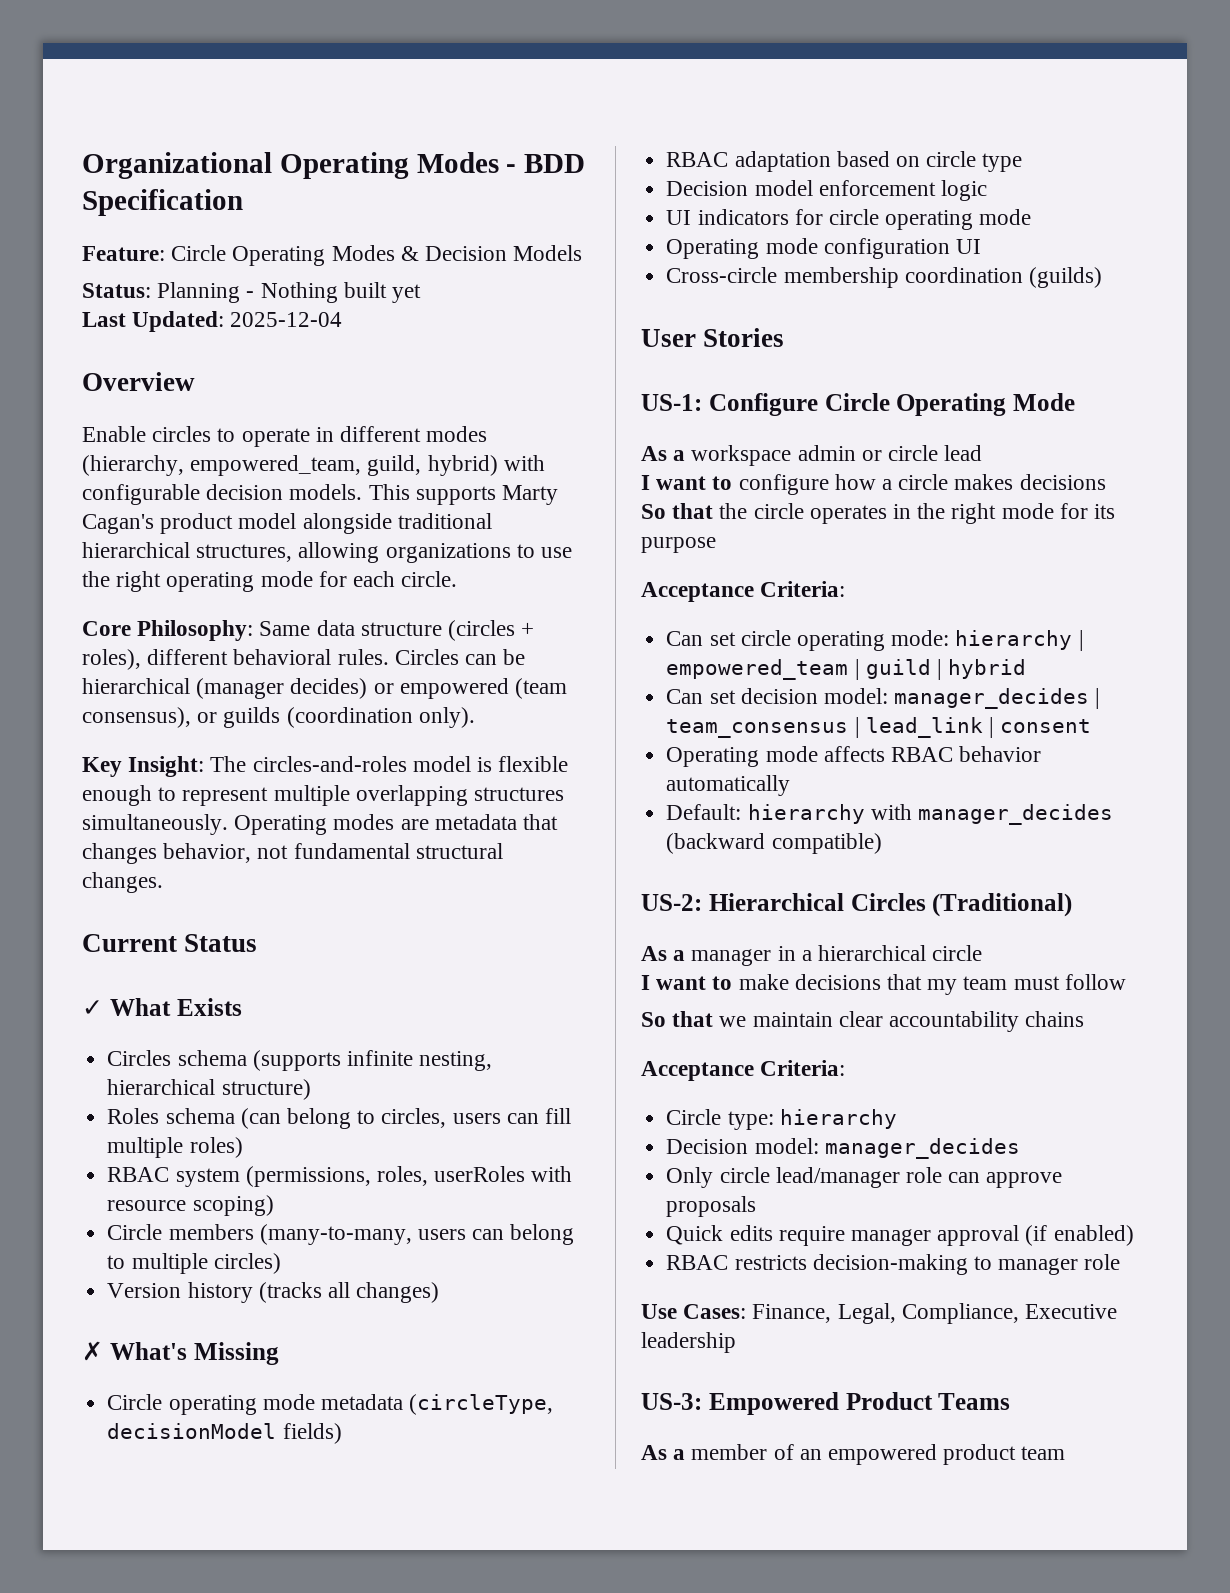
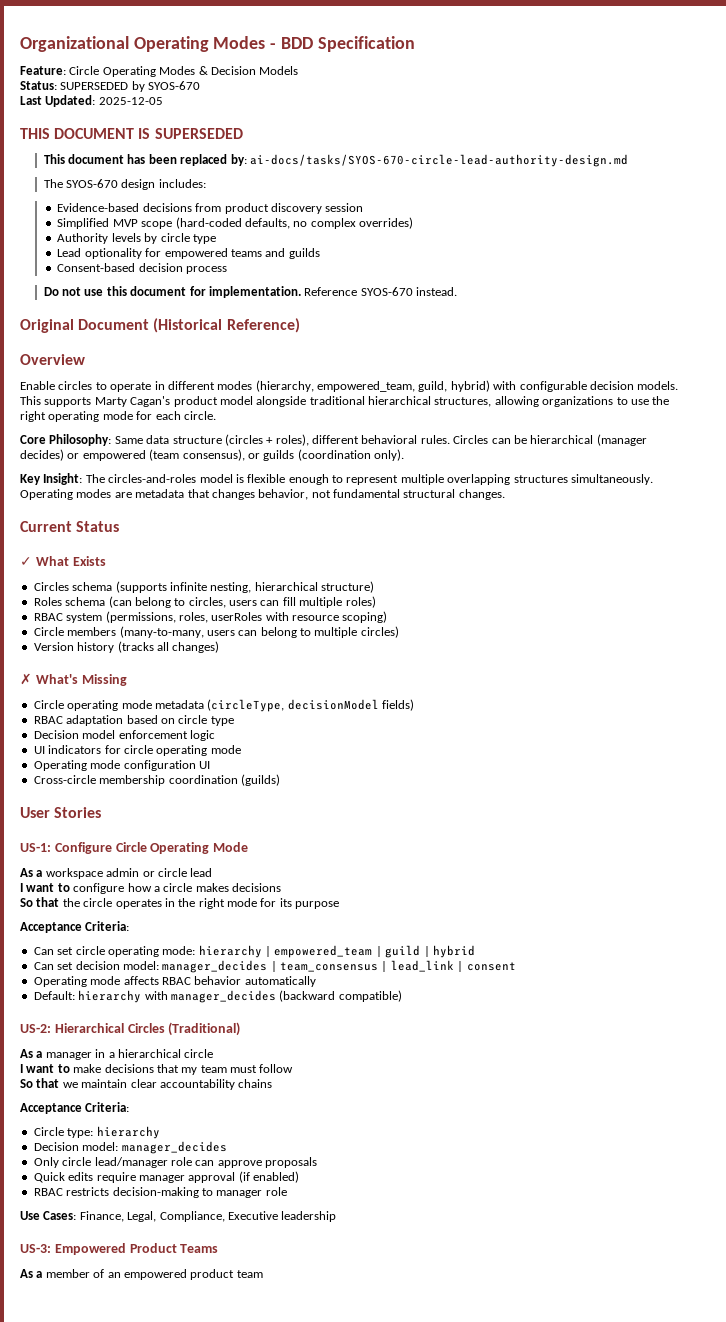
[157,282,422,303] [82,311,343,332] Planning - Nothing built yet // Last Updated: 2025-12-04 -> [60,81,201,92] [20,95,163,107] [20,128,243,139] [43,154,628,167] [43,179,206,190] [57,203,364,214] [57,217,414,229] [57,233,216,244] [57,248,320,259] [57,263,228,274] [43,286,458,298] [20,318,300,333] SUPERSEDED by SYOS-670 // Last Updated: 2025-12-05 // THIS DOCUMENT IS SUPERSEDED // This document has been replaced by: ai-docs/tasks/SYOS-670-circle-lead-authority-design.md // The SYOS-670 design includes: // Evidence-based decisions from product discovery session // Simplified MVP scope (hard-coded defaults, no complex overrides) // Authority levels by circle type // Lead optionality for empowered teams and guilds // Consent-based decision process // Do not use this document for implementation. Reference SYOS-670 instead. // Original Document (Historical Reference)

